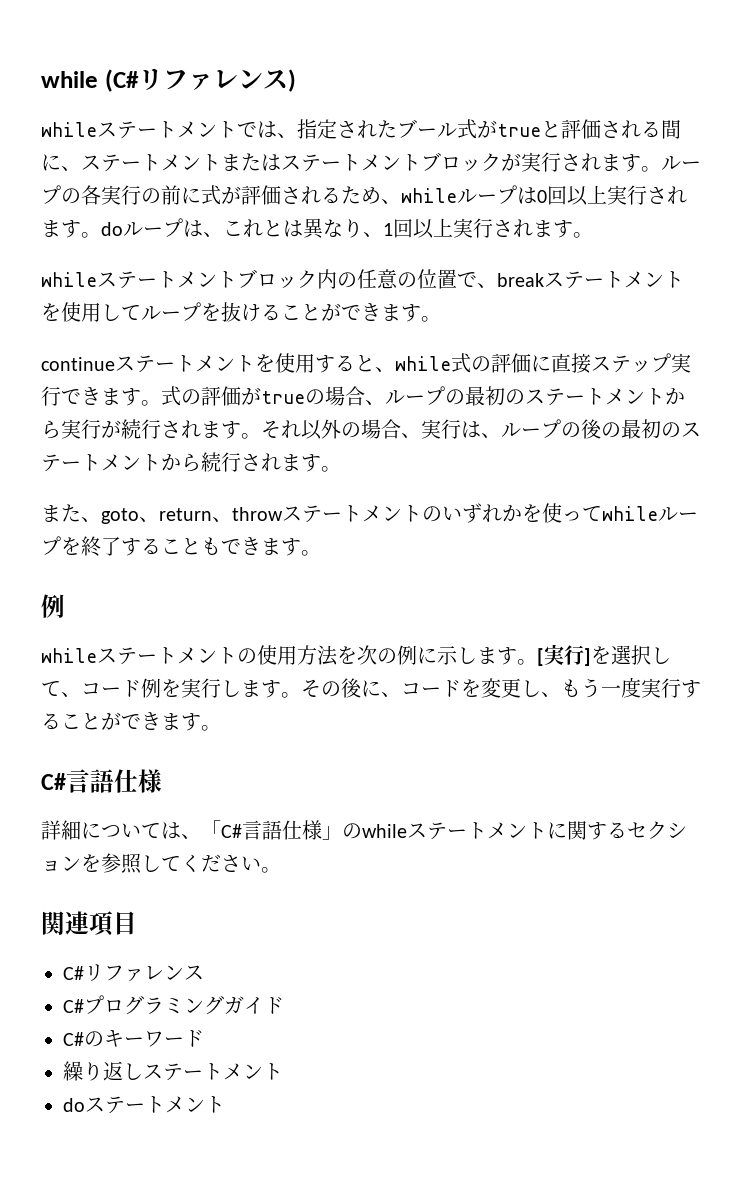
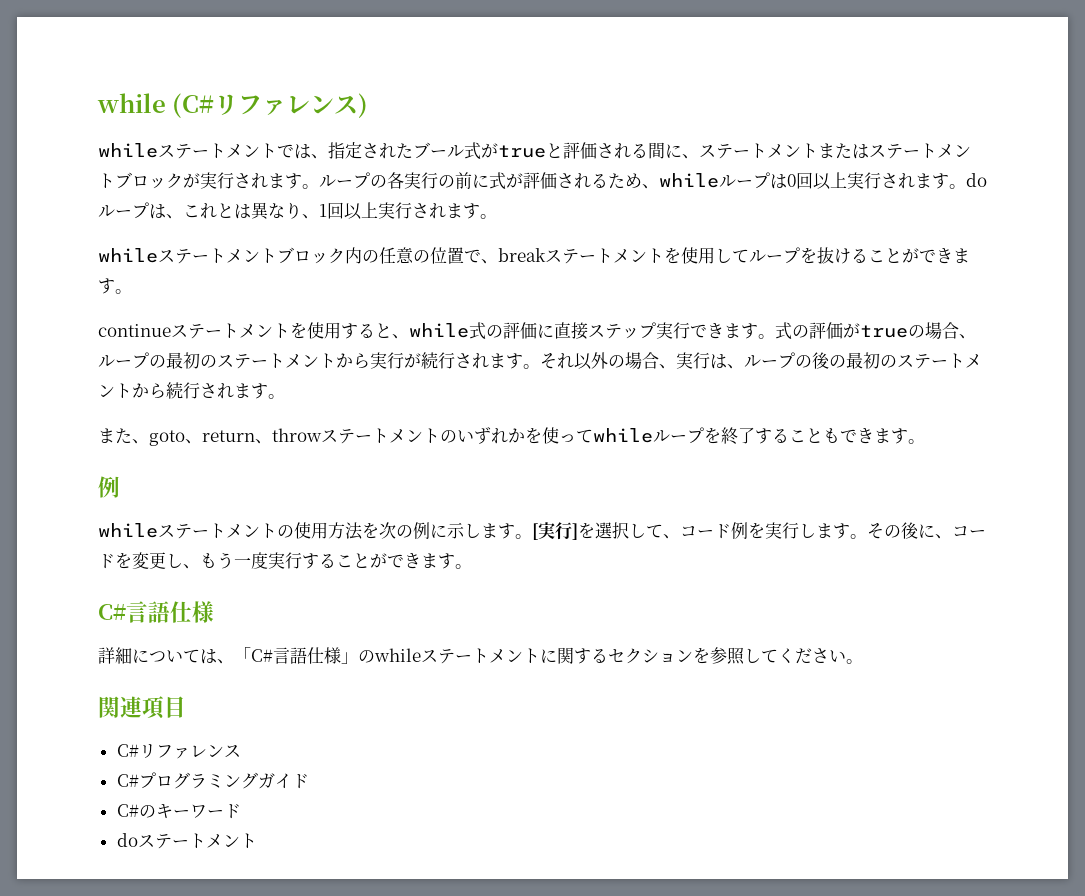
[63,1061,283,1081] // 繰り返しステートメント -> (241, 811) none

